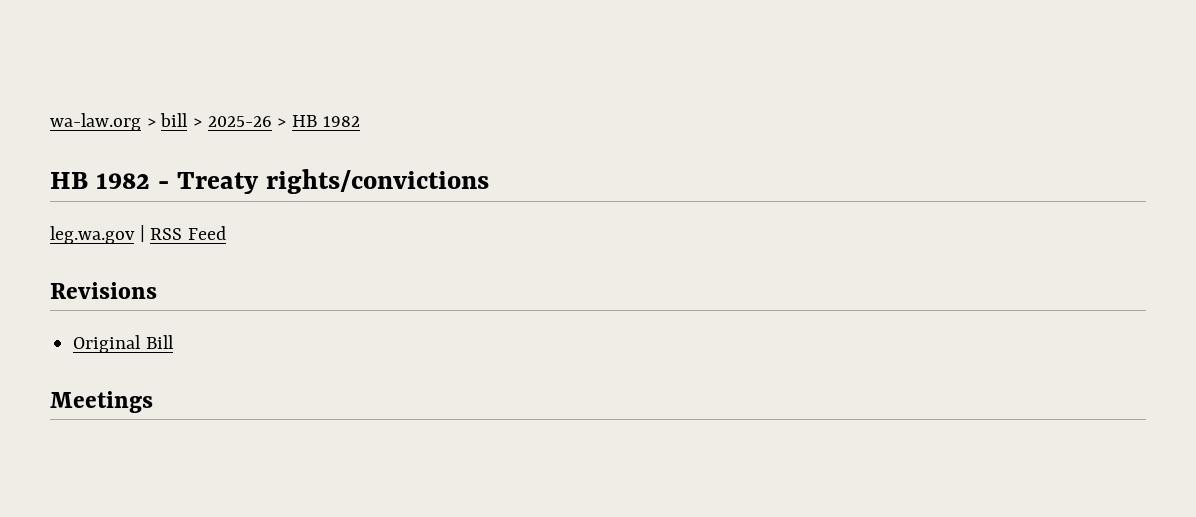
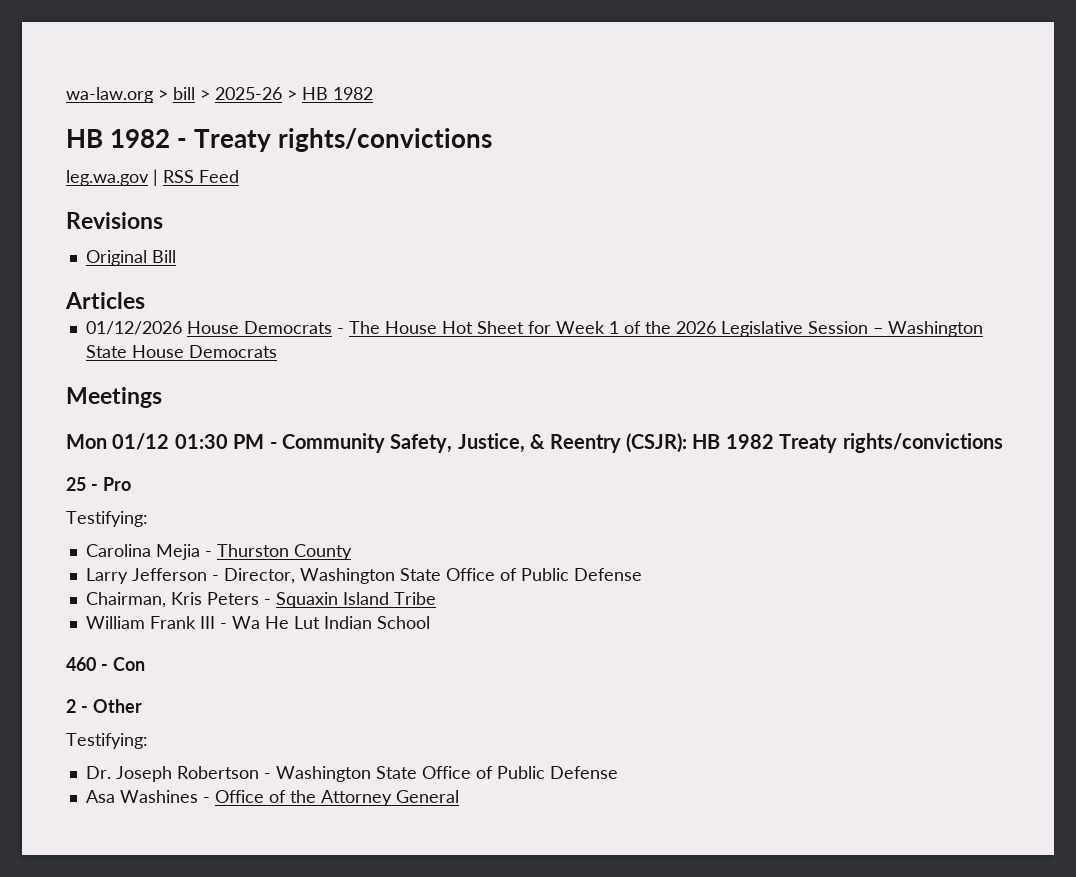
[50,391,153,413] Meetings -> [65,292,145,309] [85,321,983,337] [85,345,277,358] [66,387,162,408] [66,433,1003,453] [66,477,131,491] [66,511,148,527] [85,544,352,560] [85,568,642,584] [85,592,436,608] [85,616,430,629] [66,657,145,671] [66,699,142,713] [66,733,148,749] [85,766,618,782] [85,790,459,806] Articles // 01/12/2026 House Democrats - The House Hot Sheet for Week 1 of the 2026 Legislative Session – Washington State House Democrats // Meetings // Mon 01/12 01:30 PM - Community Safety, Justice, & Reentry (CSJR): HB 1982 Treaty rights/convictions // 25 - Pro // Testifying: // Carolina Mejia - Thurston County // Larry Jefferson - Director, Washington State Office of Public Defense // Chairman, Kris Peters - Squaxin Island Tribe // William Frank III - Wa He Lut Indian School // 460 - Con // 2 - Other // Testifying: // Dr. Joseph Robertson - Washington State Office of Public Defense // Asa Washines - Office of the Attorney General

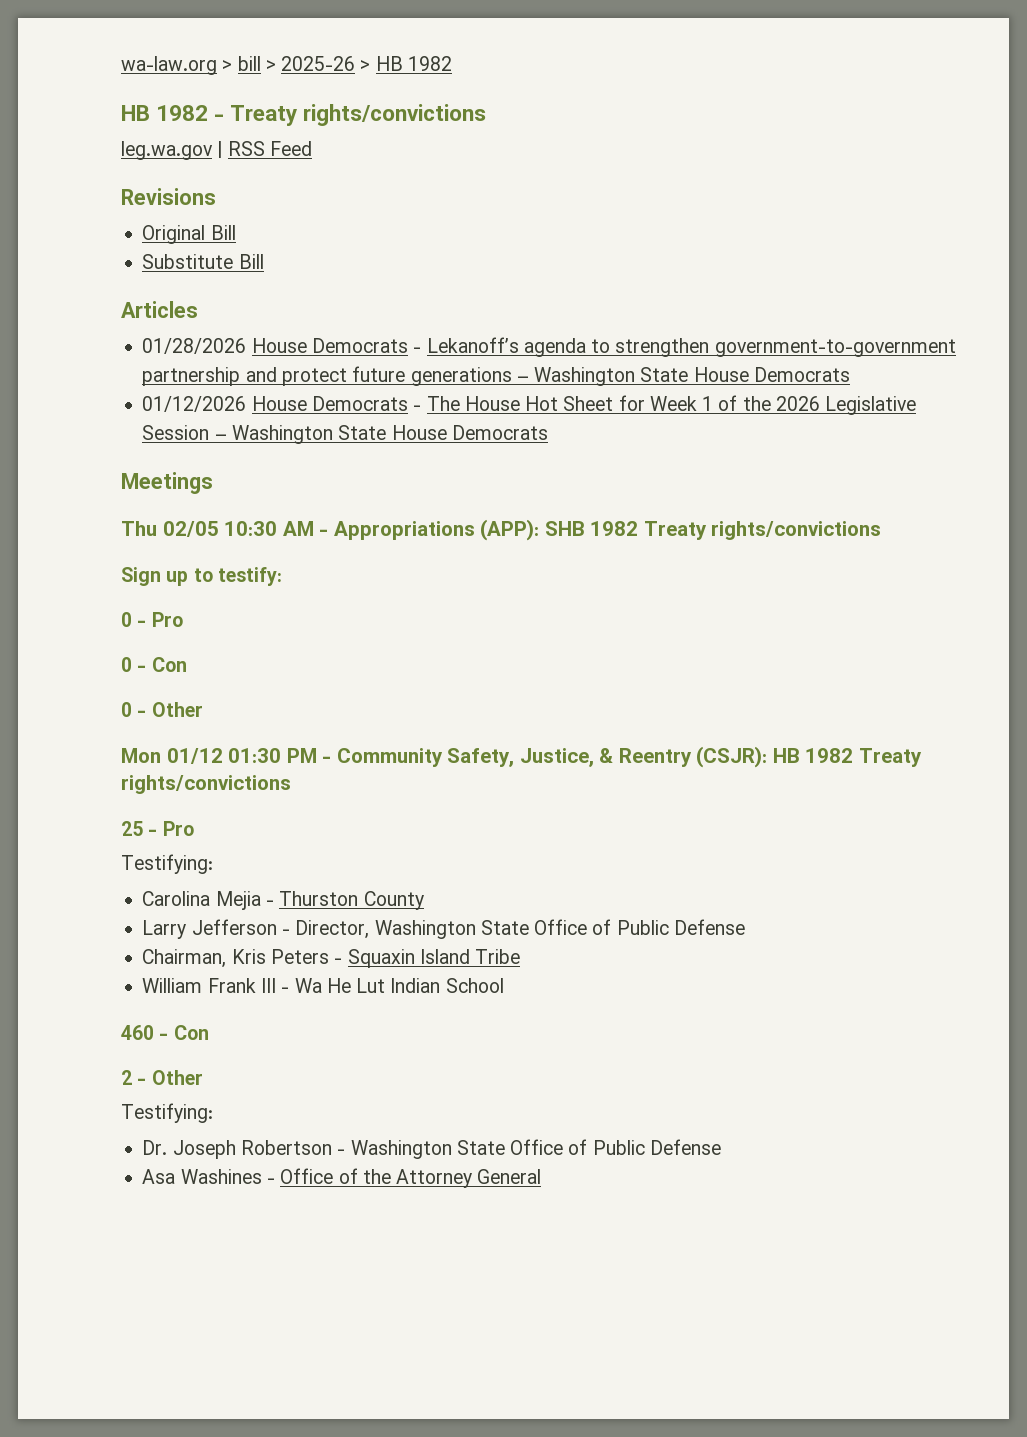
(176, 256) none -> [142,254,264,269] // Substitute Bill
(145, 300) none -> [142,337,956,357] [142,366,850,386] // 01/28/2026 House Democrats - Lekanoff’s agenda to strengthen government-to-government partnership and protect future generations – Washington State House Democrats
(162, 397) none -> [121,519,882,541] [121,567,282,586] [121,612,183,627] [121,657,187,672] [121,702,203,717] // Thu 02/05 10:30 AM - Appropriations (APP): SHB 1982 Treaty rights/convictions // Sign up to testify: // 0 - Pro // 0 - Con // 0 - Other

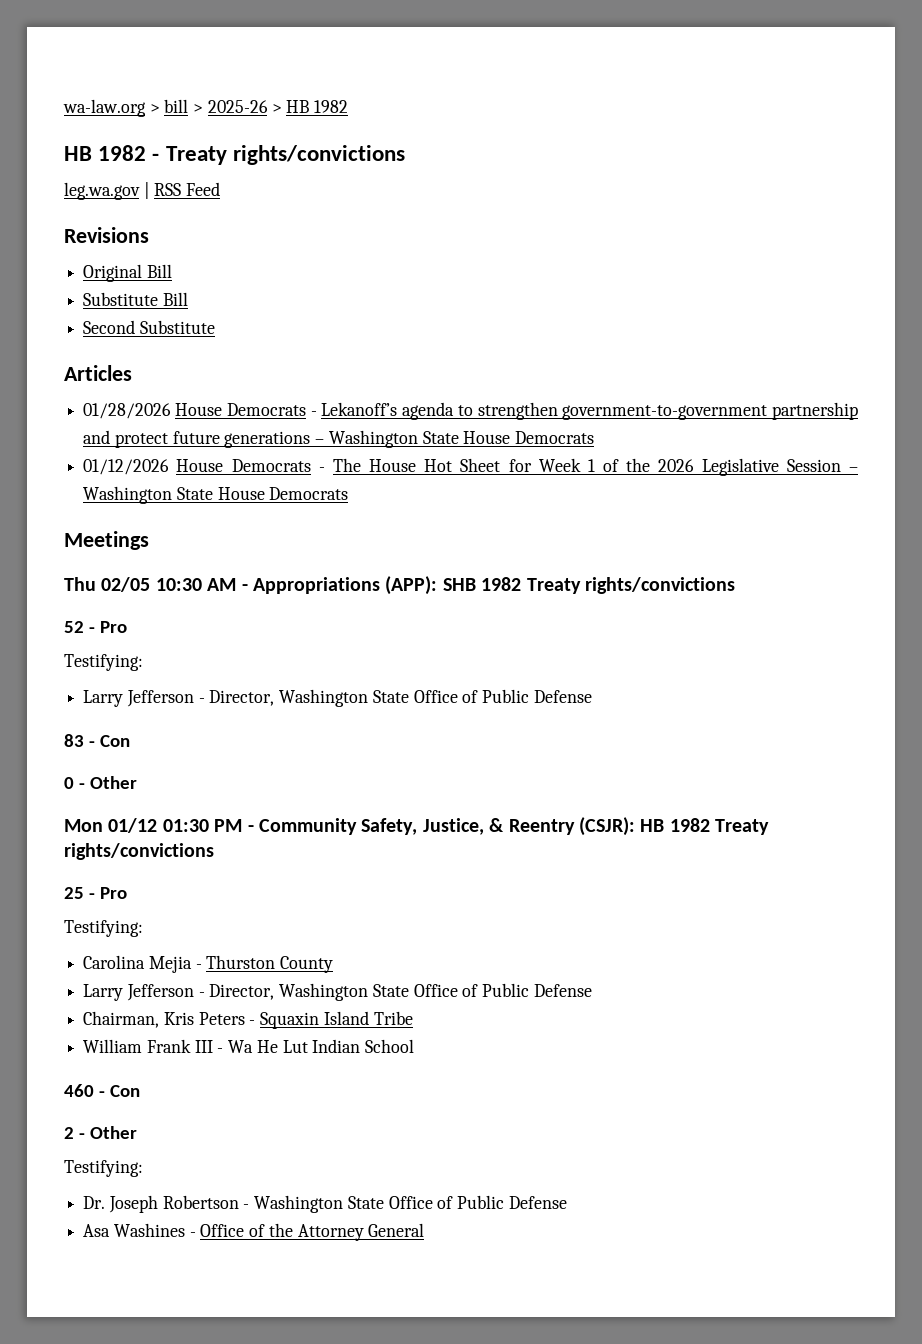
(264, 261) none -> [83,320,215,334] // Second Substitute
[121,567,282,586] [121,612,183,627] [121,657,132,672] Sign up to testify: // 0 - Pro // 0 -> [64,621,127,633] [64,654,143,671] [83,689,592,707] [64,734,84,747] 52 - Pro // Testifying: // Larry Jefferson - Director, Washington State Office of Public Defense // 83

